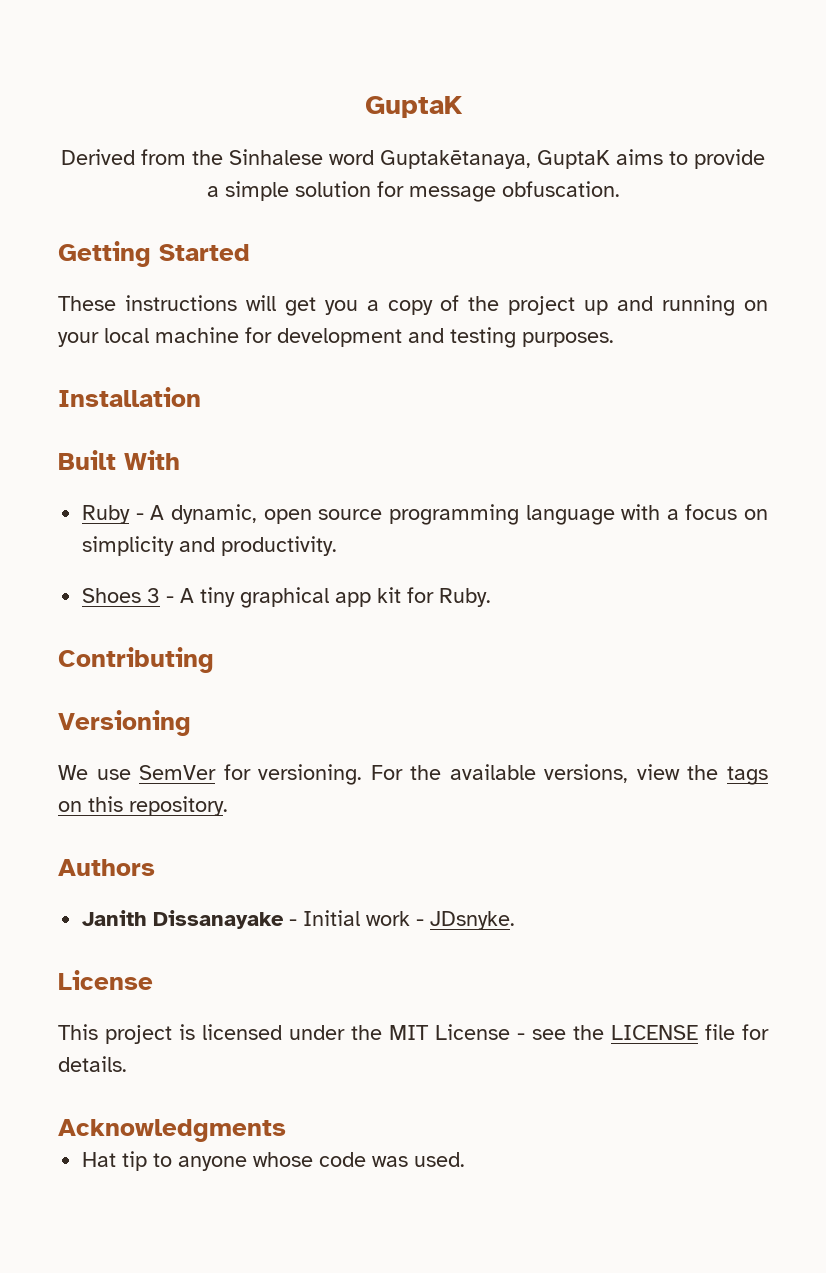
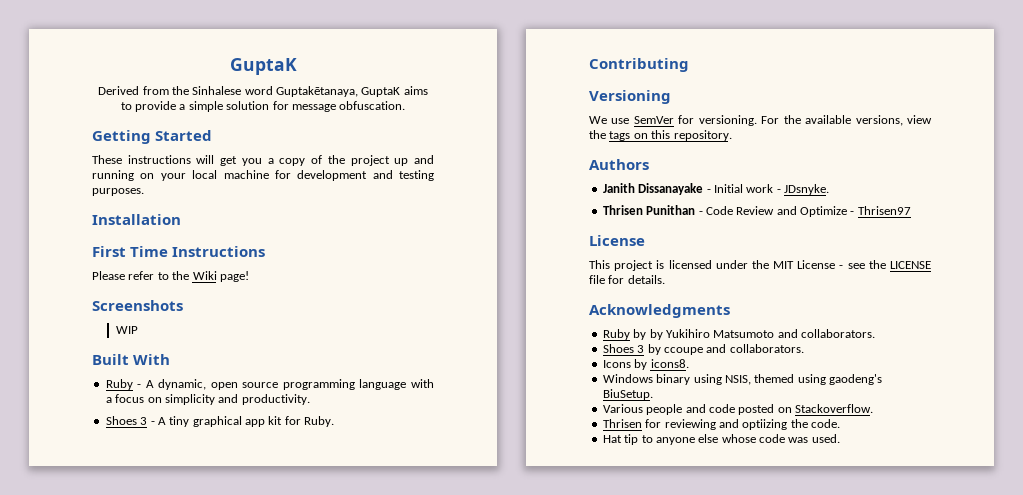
(201, 397) none -> [92,246,266,257] [92,271,249,282] [92,300,183,311] [115,326,138,334] // First Time Instructions // Please refer to the Wiki page! // Screenshots // WIP
(516, 920) none -> [602,205,911,217] // Thrisen Punithan - Code Review and Optimize - Thrisen97
(286, 1130) none -> [602,329,875,340] [602,344,804,355] [602,359,689,370] [602,374,882,385] [602,389,653,400] [602,404,873,415] [602,419,840,430] // Ruby by by Yukihiro Matsumoto and collaborators. // Shoes 3 by ccoupe and collaborators. // Icons by icons8. // Windows binary using NSIS, themed using gaodeng's BiuSetup. // Various people and code posted on Stackoverflow. // Thrisen for reviewing and optiizing the code.
(248, 1163) none -> [698,434,719,443] else

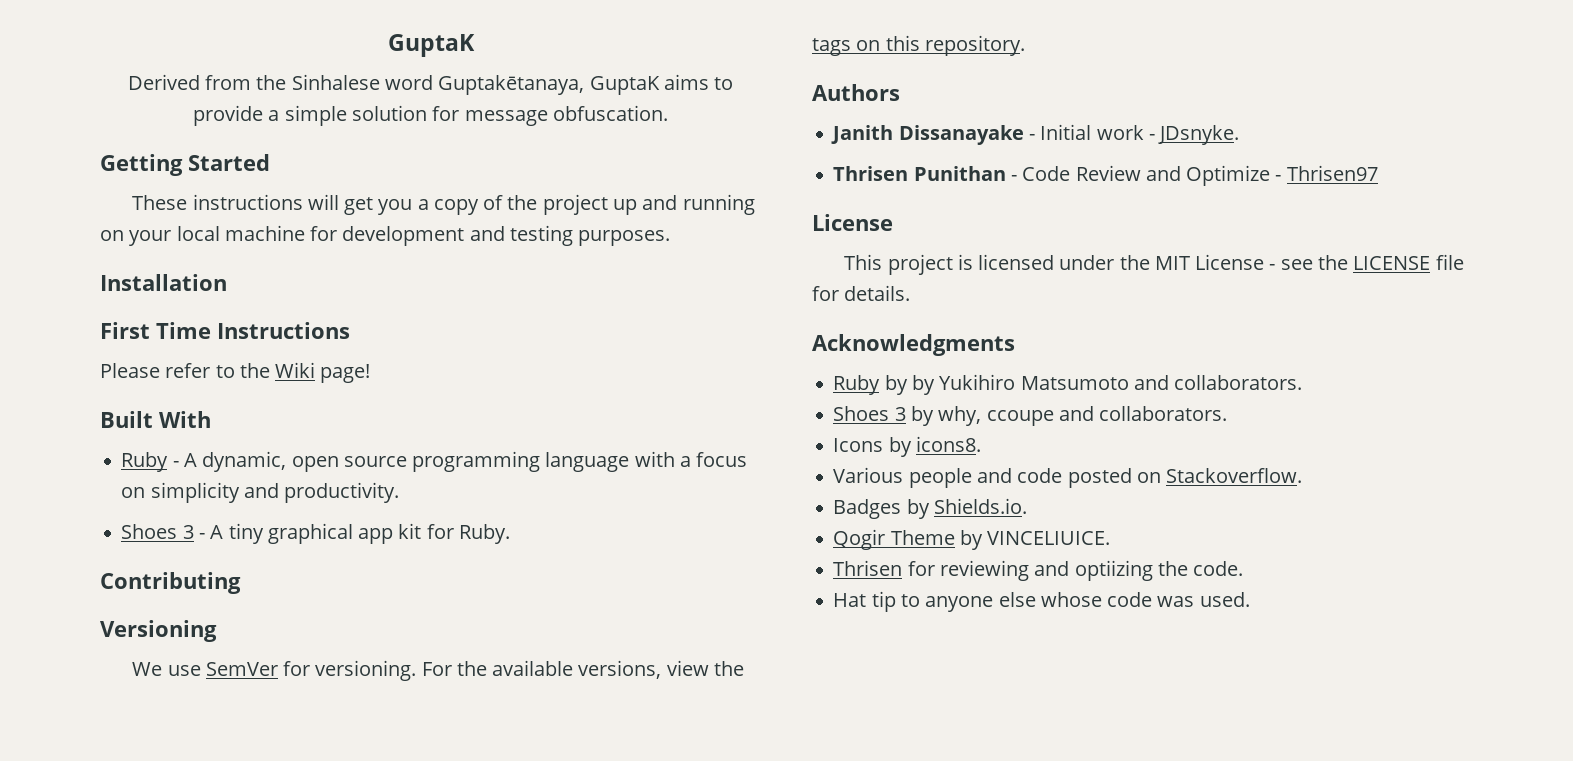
[92,300,183,311] [115,326,138,334] // Screenshots // WIP -> (371, 373) none
(661, 349) none -> [938,406,982,426] why,
[602,374,882,385] [602,389,653,400] // Windows binary using NSIS, themed using gaodeng's BiuSetup. -> (981, 444) none
(873, 408) none -> [833,498,1027,519] [833,529,1111,550] // Badges by Shields.io. // Qogir Theme by VINCELIUICE.

